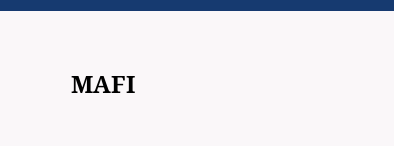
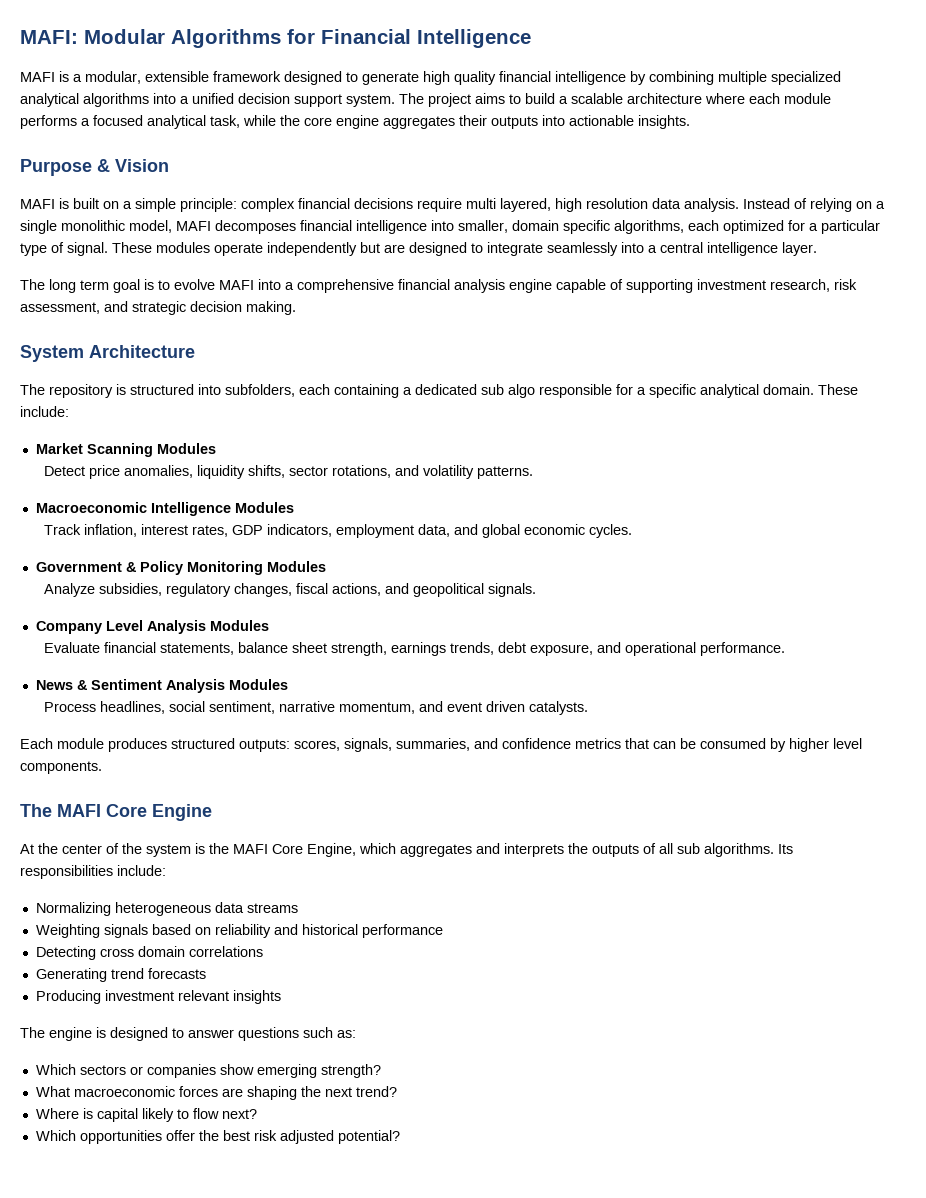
[71,76,135,93] MAFI -> [20,29,531,48] [20,71,841,85] [20,93,831,107] [20,115,690,129] [20,159,169,176] [20,198,885,212] [20,220,880,234] [20,242,817,256] [20,279,857,293] [20,301,296,315] [20,345,195,362] [20,384,858,398] [20,406,69,417] [35,443,216,457] [44,465,534,479] [35,502,294,516] [44,524,633,538] [35,561,326,575] [44,583,537,597] [35,620,269,634] [44,642,786,656] [35,679,288,693] [44,701,589,715] [20,738,862,752] [20,761,102,774] [20,804,212,821] [20,843,793,857] [20,865,166,879] [35,902,298,916] [35,924,443,938] [35,946,263,960] [35,968,206,982] [35,990,281,1004] [20,1027,356,1041] [35,1064,381,1078] [35,1086,397,1100] [35,1108,257,1122] [35,1130,400,1144] MAFI: Modular Algorithms for Financial Intelligence // MAFI is a modular, extensible framework designed to generate high quality financial intelligence by combining multiple specialized analytical algorithms into a unified decision support system. The project aims to build a scalable architecture where each module performs a focused analytical task, while the core engine aggregates their outputs into actionable insights. // Purpose & Vision // MAFI is built on a simple principle: complex financial decisions require multi layered, high resolution data analysis. Instead of relying on a single monolithic model, MAFI decomposes financial intelligence into smaller, domain specific algorithms, each optimized for a particular type of signal. These modules operate independently but are designed to integrate seamlessly into a central intelligence layer. // The long term goal is to evolve MAFI into a comprehensive financial analysis engine capable of supporting investment research, risk assessment, and strategic decision making. // System Architecture // The repository is structured into subfolders, each containing a dedicated sub algo responsible for a specific analytical domain. These include: // Market Scanning Modules // Detect price anomalies, liquidity shifts, sector rotations, and volatility patterns. // Macroeconomic Intelligence Modules // Track inflation, interest rates, GDP indicators, employment data, and global economic cycles. // Government & Policy Monitoring Modules // Analyze subsidies, regulatory changes, fiscal actions, and geopolitical signals. // Company Level Analysis Modules // Evaluate financial statements, balance sheet strength, earnings trends, debt exposure, and operational performance. // News & Sentiment Analysis Modules // Process headlines, social sentiment, narrative momentum, and event driven catalysts. // Each module produces structured outputs: scores, signals, summaries, and confidence metrics that can be consumed by higher level components. // The MAFI Core Engine // At the center of the system is the MAFI Core Engine, which aggregates and interprets the outputs of all sub algorithms. Its responsibilities include: // Normalizing heterogeneous data streams // Weighting signals based on reliability and historical performance // Detecting cross domain correlations // Generating trend forecasts // Producing investment relevant insights // The engine is designed to answer questions such as: // Which sectors or companies show emerging strength? // What macroeconomic forces are shaping the next trend? // Where is capital likely to flow next? // Which opportunities offer the best risk adjusted potential?

